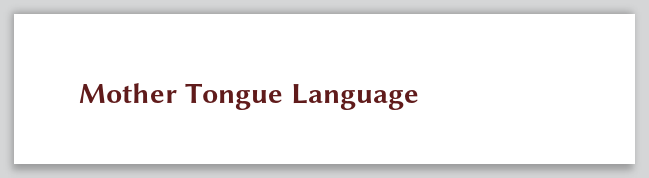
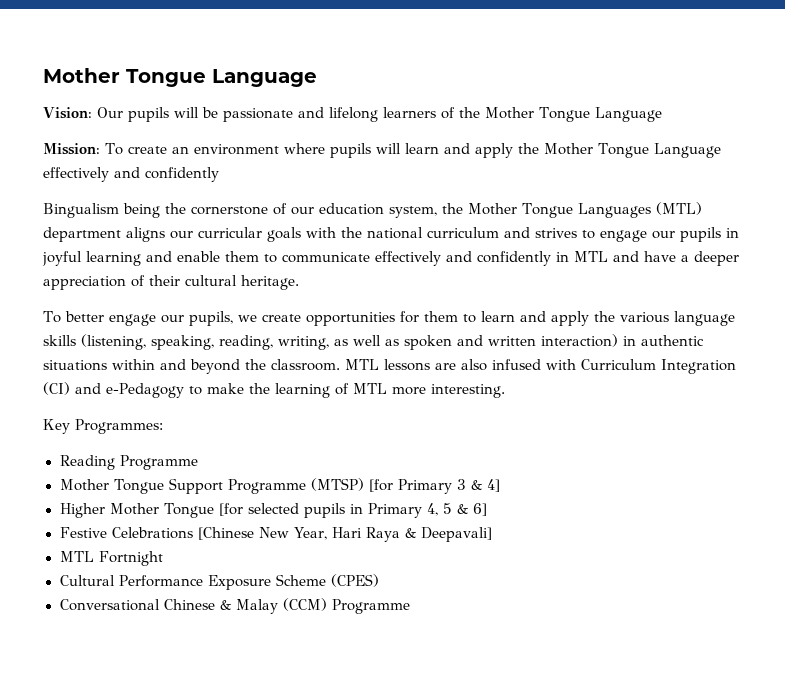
[79,83,419,110] Mother Tongue Language -> [43,68,317,87] [43,107,662,122] [43,143,721,158] [43,167,219,182] [43,202,702,218] [43,227,739,242] [42,251,739,266] [43,275,299,290] [43,311,735,326] [43,334,704,350] [43,359,736,374] [43,382,505,398] [43,419,163,434] [59,455,198,470] [59,478,501,494] [59,503,488,518] [59,527,493,542] [59,551,163,566] [59,574,379,590] [59,598,410,614] Mother Tongue Language // Vision: Our pupils will be passionate and lifelong learners of the Mother Tongue Language // Mission: To create an environment where pupils will learn and apply the Mother Tongue Language effectively and confidently // Bingualism being the cornerstone of our education system, the Mother Tongue Languages (MTL) department aligns our curricular goals with the national curriculum and strives to engage our pupils in joyful learning and enable them to communicate effectively and confidently in MTL and have a deeper appreciation of their cultural heritage. // To better engage our pupils, we create opportunities for them to learn and apply the various language skills (listening, speaking, reading, writing, as well as spoken and written interaction) in authentic situations within and beyond the classroom. MTL lessons are also infused with Curriculum Integration (CI) and e-Pedagogy to make the learning of MTL more interesting. // Key Programmes: // Reading Programme // Mother Tongue Support Programme (MTSP) [for Primary 3 & 4] // Higher Mother Tongue [for selected pupils in Primary 4, 5 & 6] // Festive Celebrations [Chinese New Year, Hari Raya & Deepavali] // MTL Fortnight // Cultural Performance Exposure Scheme (CPES) // Conversational Chinese & Malay (CCM) Programme

